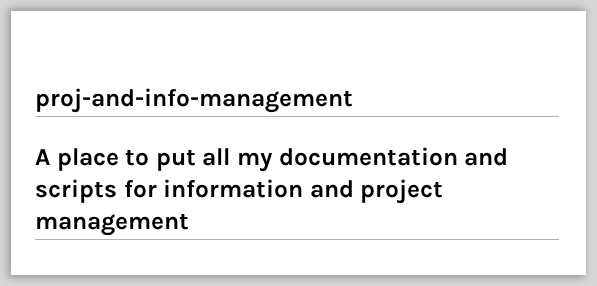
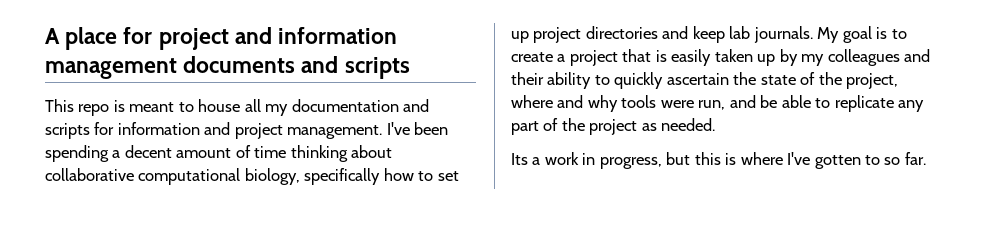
[35,88,353,113] proj-and-info-management // -> (45, 36) none
[125,149,196,171] to put -> [123,27,398,50] [45,56,410,79] [45,99,241,116] for project and information management documents and scripts // This repo is meant to house
[35,213,189,236] management -> [287,122,449,139] [45,145,393,162] [45,168,459,185] [511,26,907,43] [511,49,931,66] [511,72,899,89] [511,95,925,112] [511,118,716,135] [511,152,926,169] management. I've been spending a decent amount of time thinking about collaborative computational biology, specifically how to set up project directories and keep lab journals. My goal is to create a project that is easily taken up by my colleagues and their ability to quickly ascertain the state of the project, where and why tools were run, and be able to replicate any part of the project as needed. // Its a work in progress, but this is where I've gotten to so far.

